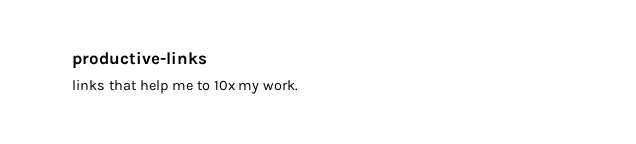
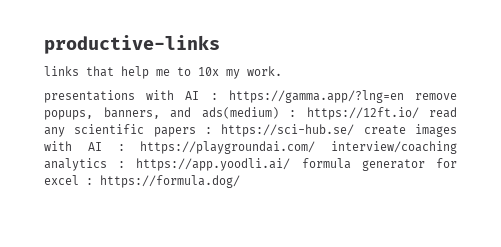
(299, 85) none -> [44,90,457,103] [44,107,457,120] [44,124,457,137] [44,141,457,154] [44,158,457,171] [44,175,240,188] // presentations with AI : https://gamma.app/?lng=en remove popups, banners, and ads(medium) : https://12ft.io/ read any scientific papers : https://sci-hub.se/ create images with AI : https://playgroundai.com/ interview/coaching analytics : https://app.yoodli.ai/ formula generator for excel : https://formula.dog/

